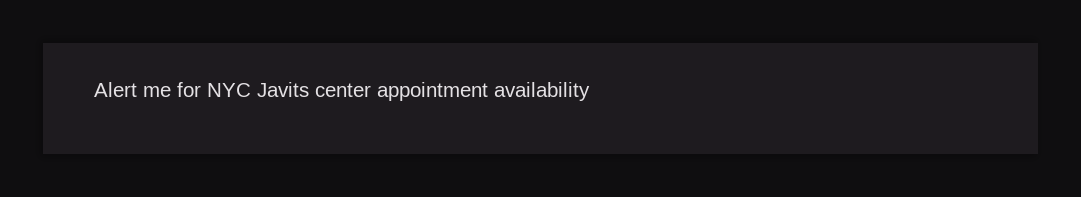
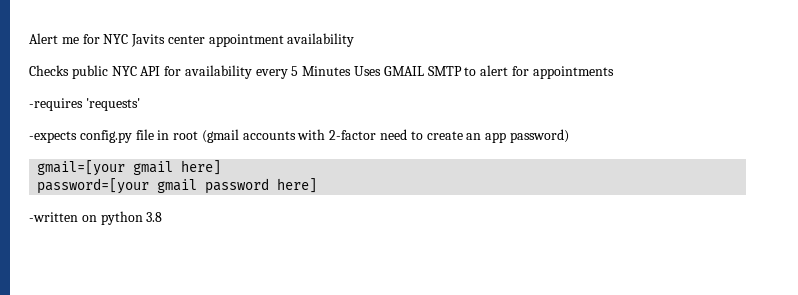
(590, 91) none -> [29,65,614,79] [29,98,140,111] [29,129,569,143] [37,160,222,176] [37,178,318,194] [29,211,163,225] // Checks public NYC API for availability every 5 Minutes Uses GMAIL SMTP to alert for appointments // -requires 'requests' // -expects config.py file in root (gmail accounts with 2-factor need to create an app password) // gmail=[your gmail here] // password=[your gmail password here] // -written on python 3.8

